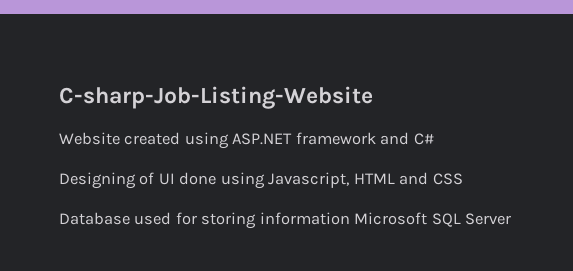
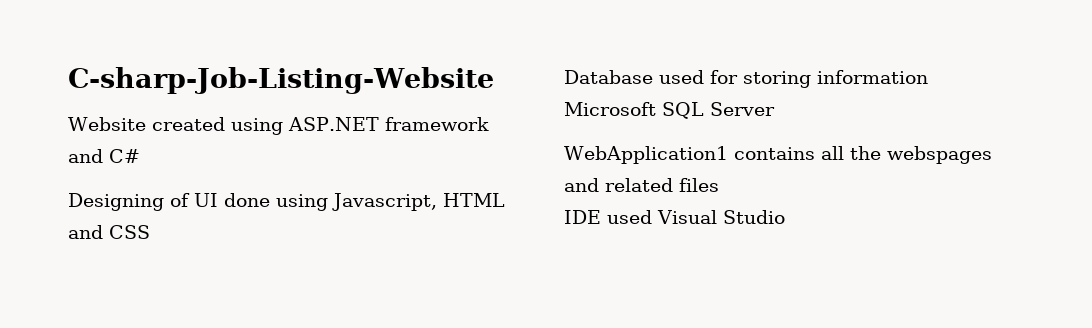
(512, 219) none -> [564,146,992,164] [564,178,719,192] [564,210,785,224] // WebApplication1 contains all the webspages and related files // IDE used Visual Studio

